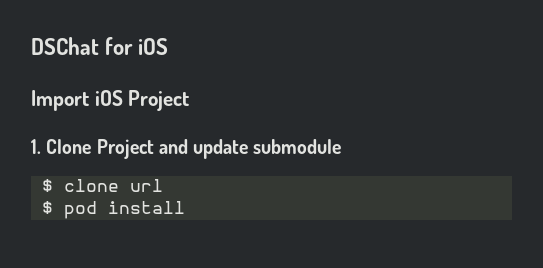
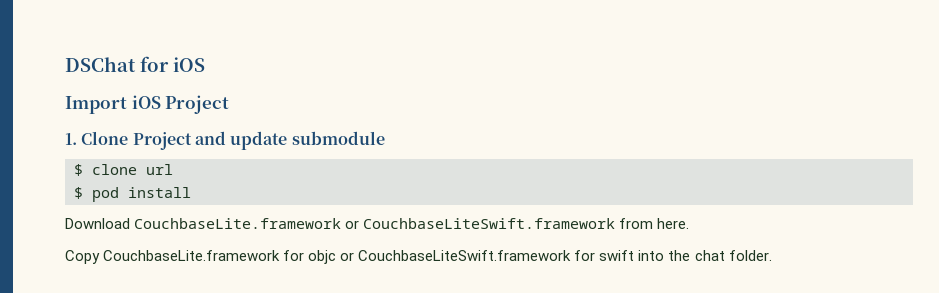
(185, 207) none -> [65,218,690,229] [65,250,772,264] // Download CouchbaseLite.framework or CouchbaseLiteSwift.framework from here. // Copy CouchbaseLite.framework for objc or CouchbaseLiteSwift.framework for swift into the chat folder.

